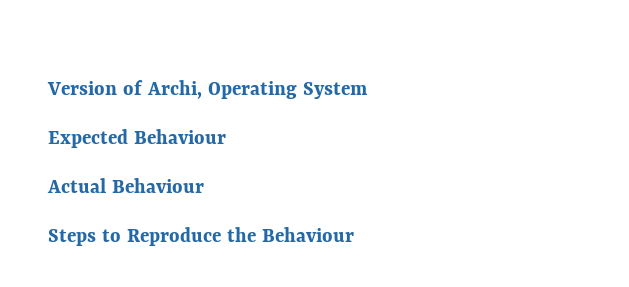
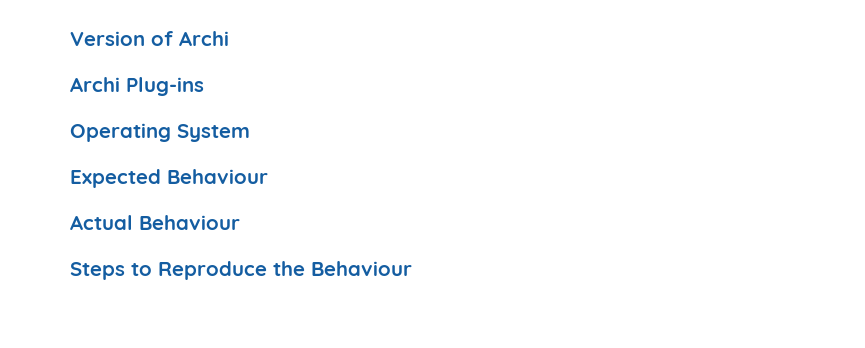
[146,80,202,99] Archi, -> [179,31,229,46] [70,77,204,96] Archi // Archi Plug-ins //

